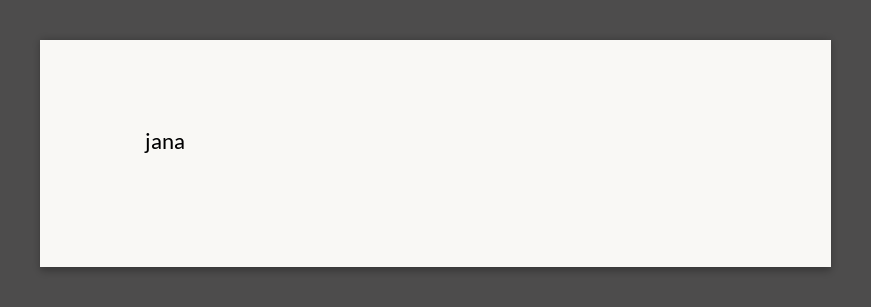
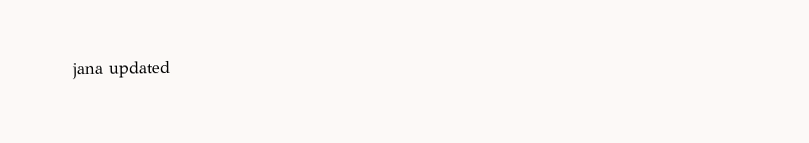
(185, 143) none -> [108,60,171,78] updated

